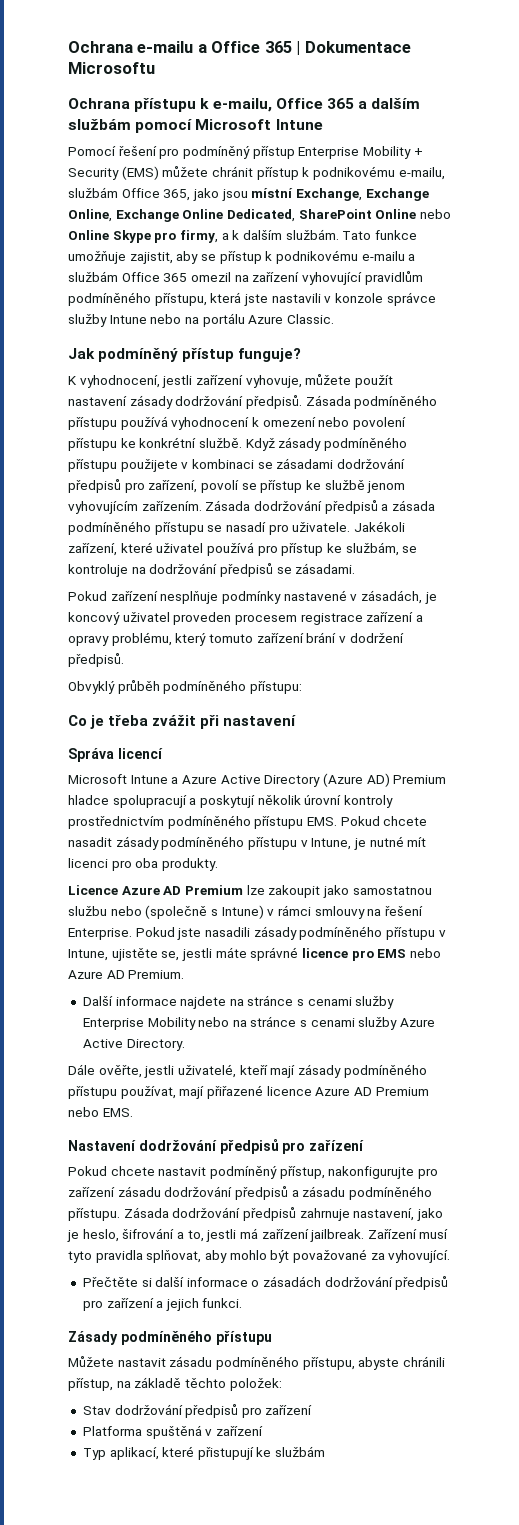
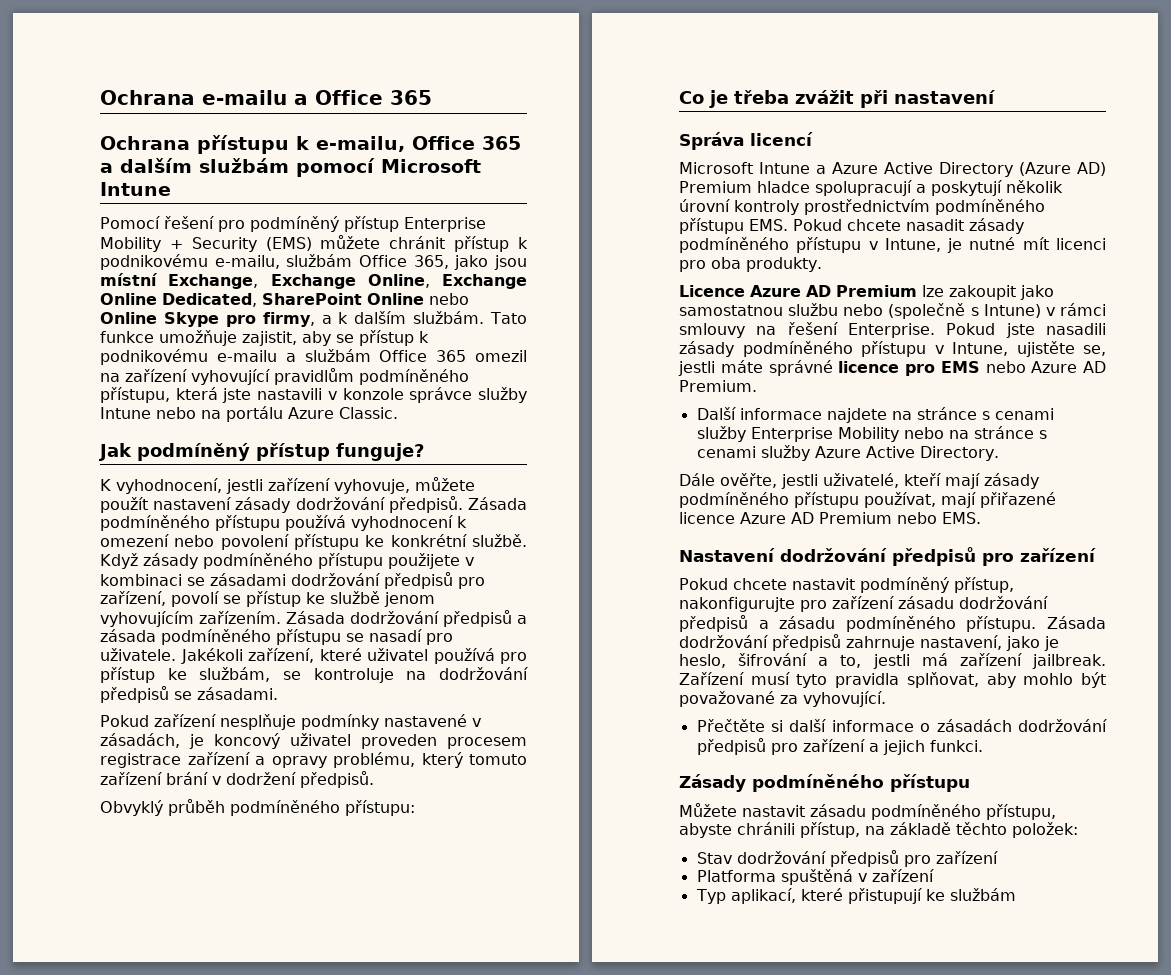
[296,41,411,55] [68,62,155,74] | Dokumentace Microsoftu -> (432, 97) none

